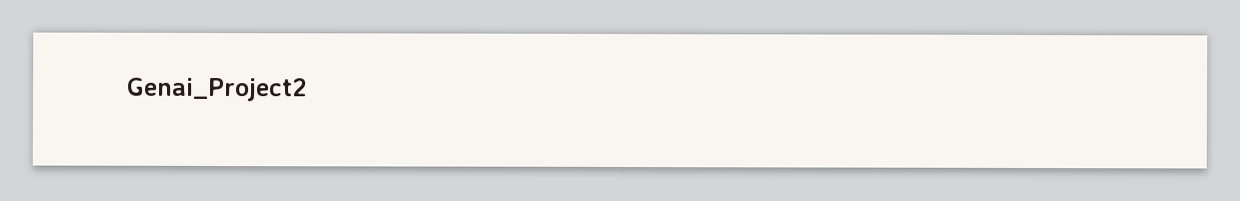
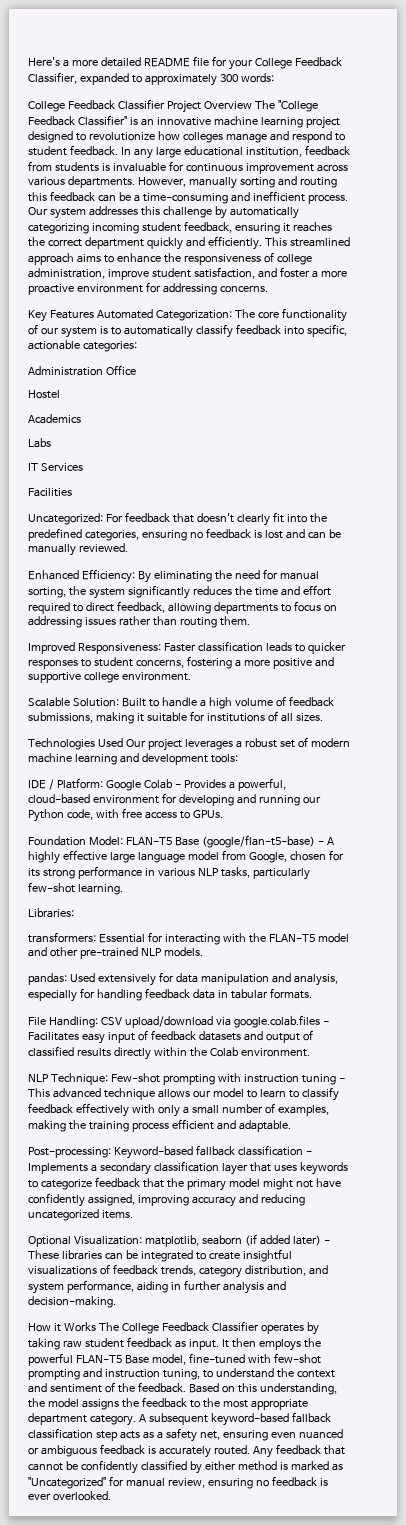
[126,77,308,102] Genai_Project2 -> [28,56,342,70] [28,72,274,86] [28,99,318,113] [28,115,340,129] [28,131,345,143] [28,145,350,159] [28,161,348,174] [28,176,337,189] [28,191,348,204] [28,206,299,219] [28,221,332,234] [28,236,350,250] [28,252,312,265] [28,267,347,280] [28,282,268,295] [28,308,347,322] [28,324,347,338] [28,340,137,352] [28,365,136,376] [28,390,60,399] [28,414,81,424] [28,438,51,448] [28,463,83,472] [28,488,72,497] [28,512,327,526] [28,528,341,541] [28,543,128,556] [28,569,319,583] [28,585,331,599] [28,601,337,614] [28,616,250,628] [28,641,346,654] [28,656,334,669] [28,672,191,683] [28,696,334,709] [28,711,323,724] [28,737,350,751] [28,753,238,765] [28,778,286,791] [28,793,321,806] [28,808,223,822] [28,835,334,848] [28,850,344,864] [28,866,310,880] [28,882,123,895] [28,908,74,918] [28,932,349,945] [28,947,203,959] [28,972,338,986] [28,988,312,1002] [28,1015,329,1028] [28,1030,313,1044] [28,1046,310,1060] [28,1073,345,1085] [28,1087,339,1101] [28,1103,329,1117] [28,1119,291,1132] [28,1145,312,1159] [28,1161,348,1175] [28,1177,341,1191] [28,1193,305,1207] [28,1209,133,1221] [28,1234,330,1247] [28,1249,292,1262] [28,1264,328,1278] [28,1280,286,1294] [28,1296,116,1308] [28,1321,319,1335] [28,1337,321,1351] [28,1353,321,1366] [28,1368,335,1380] [28,1382,337,1395] [28,1397,308,1410] [28,1412,331,1426] [28,1428,343,1442] [28,1444,345,1458] [28,1460,343,1474] [28,1476,328,1489] [28,1491,111,1501] Here's a more detailed README file for your College Feedback Classifier, expanded to approximately 300 words: // College Feedback Classifier Project Overview The "College Feedback Classifier" is an innovative machine learning project designed to revolutionize how colleges manage and respond to student feedback. In any large educational institution, feedback from students is invaluable for continuous improvement across various departments. However, manually sorting and routing this feedback can be a time-consuming and inefficient process. Our system addresses this challenge by automatically categorizing incoming student feedback, ensuring it reaches the correct department quickly and efficiently. This streamlined approach aims to enhance the responsiveness of college administration, improve student satisfaction, and foster a more proactive environment for addressing concerns. // Key Features Automated Categorization: The core functionality of our system is to automatically classify feedback into specific, actionable categories: // Administration Office // Hostel // Academics // Labs // IT Services // Facilities // Uncategorized: For feedback that doesn't clearly fit into the predefined categories, ensuring no feedback is lost and can be manually reviewed. // Enhanced Efficiency: By eliminating the need for manual sorting, the system significantly reduces the time and effort required to direct feedback, allowing departments to focus on addressing issues rather than routing them. // Improved Responsiveness: Faster classification leads to quicker responses to student concerns, fostering a more positive and supportive college environment. // Scalable Solution: Built to handle a high volume of feedback submissions, making it suitable for institutions of all sizes. // Technologies Used Our project leverages a robust set of modern machine learning and development tools: // IDE / Platform: Google Colab - Provides a powerful, cloud-based environment for developing and running our Python code, with free access to GPUs. // Foundation Model: FLAN-T5 Base (google/flan-t5-base) - A highly effective large language model from Google, chosen for its strong performance in various NLP tasks, particularly few-shot learning. // Libraries: // transformers: Essential for interacting with the FLAN-T5 model and other pre-trained NLP models. // pandas: Used extensively for data manipulation and analysis, especially for handling feedback data in tabular formats. // File Handling: CSV upload/download via google.colab.files - Facilitates easy input of feedback datasets and output of classified results directly within the Colab environment. // NLP Technique: Few-shot prompting with instruction tuning - This advanced technique allows our model to learn to classify feedback effectively with only a small number of examples, making the training process efficient and adaptable. // Post-processing: Keyword-based fallback classification - Implements a secondary classification layer that uses keywords to categorize feedback that the primary model might not have confidently assigned, improving accuracy and reducing uncategorized items. // Optional Visualization: matplotlib, seaborn (if added later) - These libraries can be integrated to create insightful visualizations of feedback trends, category distribution, and system performance, aiding in further analysis and decision-making. // How it Works The College Feedback Classifier operates by taking raw student feedback as input. It then employs the powerful FLAN-T5 Base model, fine-tuned with few-shot prompting and instruction tuning, to understand the context and sentiment of the feedback. Based on this understanding, the model assigns the feedback to the most appropriate department category. A subsequent keyword-based fallback classification step acts as a safety net, ensuring even nuanced or ambiguous feedback is accurately routed. Any feedback that cannot be confidently classified by either method is marked as "Uncategorized" for manual review, ensuring no feedback is ever overlooked.

